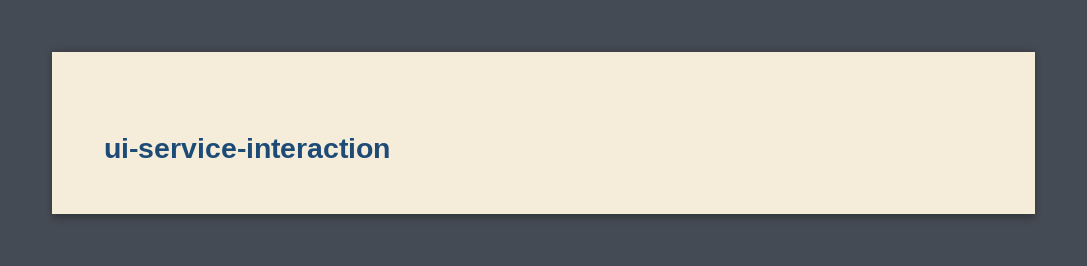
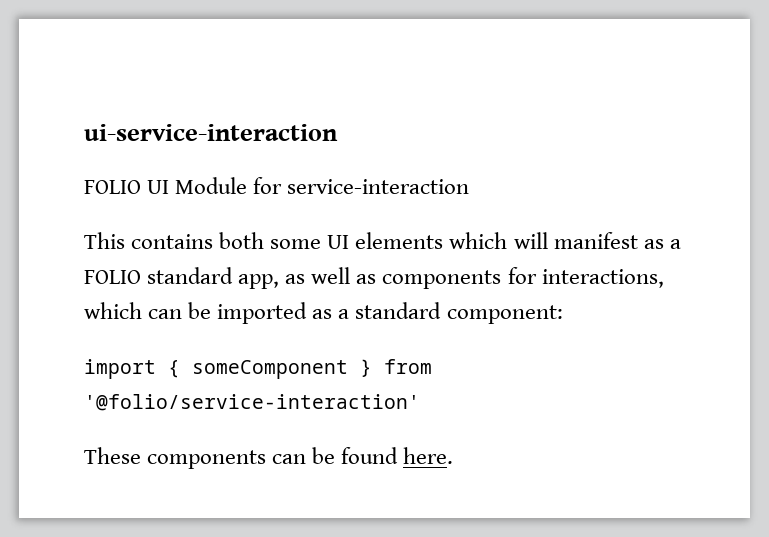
(390, 148) none -> [84,177,470,194] [84,232,681,249] [84,267,664,289] [84,302,563,324] [84,359,432,379] [84,394,420,411] [84,447,454,469] // FOLIO UI Module for service-interaction // This contains both some UI elements which will manifest as a FOLIO standard app, as well as components for interactions, which can be imported as a standard component: // import { someComponent } from '@folio/service-interaction' // These components can be found here.

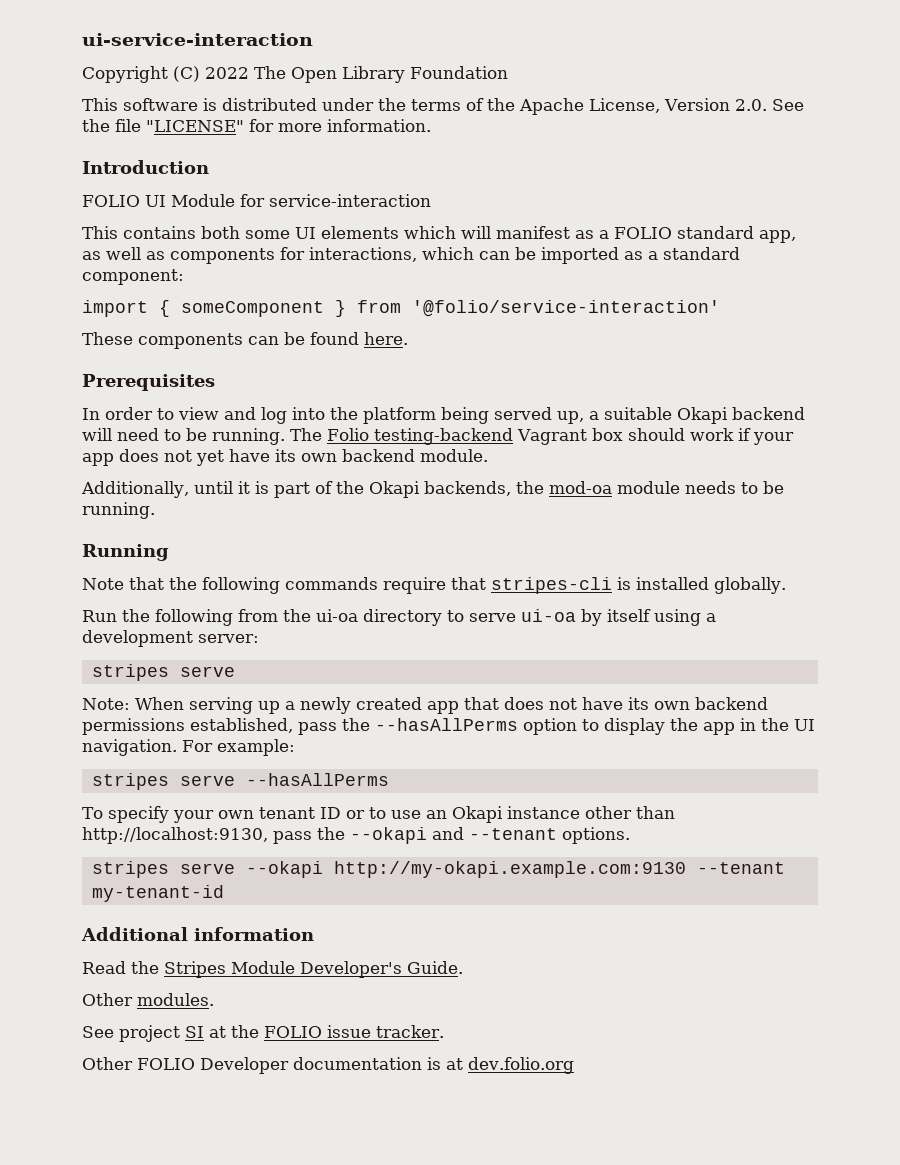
(338, 132) none -> [82,66,508,83] [82,98,804,115] [82,119,431,132] [82,160,209,174] // Copyright (C) 2022 The Open Library Foundation // This software is distributed under the terms of the Apache License, Version 2.0. See the file "LICENSE" for more information. // Introduction
(454, 455) none -> [82,374,215,391] [82,407,805,424] [82,428,794,445] [82,449,488,466] [81,481,784,498] [82,502,155,519] [82,544,169,561] [82,577,786,594] [82,609,716,626] [82,630,259,647] [91,664,235,681] [82,697,768,714] [82,718,815,735] [82,739,295,756] [91,773,389,790] [82,806,675,823] [82,827,630,844] [91,861,785,878] [91,885,224,902] [81,927,314,941] [82,961,463,978] [82,993,214,1006] [82,1025,444,1042] [82,1057,574,1074] // Prerequisites // In order to view and log into the platform being served up, a suitable Okapi backend will need to be running. The Folio testing-backend Vagrant box should work if your app does not yet have its own backend module. // Additionally, until it is part of the Okapi backends, the mod-oa module needs to be running. // Running // Note that the following commands require that stripes-cli is installed globally. // Run the following from the ui-oa directory to serve ui-oa by itself using a development server: // stripes serve // Note: When serving up a newly created app that does not have its own backend permissions established, pass the --hasAllPerms option to display the app in the UI navigation. For example: // stripes serve --hasAllPerms // To specify your own tenant ID or to use an Okapi instance other than http://localhost:9130, pass the --okapi and --tenant options. // stripes serve --okapi http://my-okapi.example.com:9130 --tenant my-tenant-id // Additional information // Read the Stripes Module Developer's Guide. // Other modules. // See project SI at the FOLIO issue tracker. // Other FOLIO Developer documentation is at dev.folio.org

